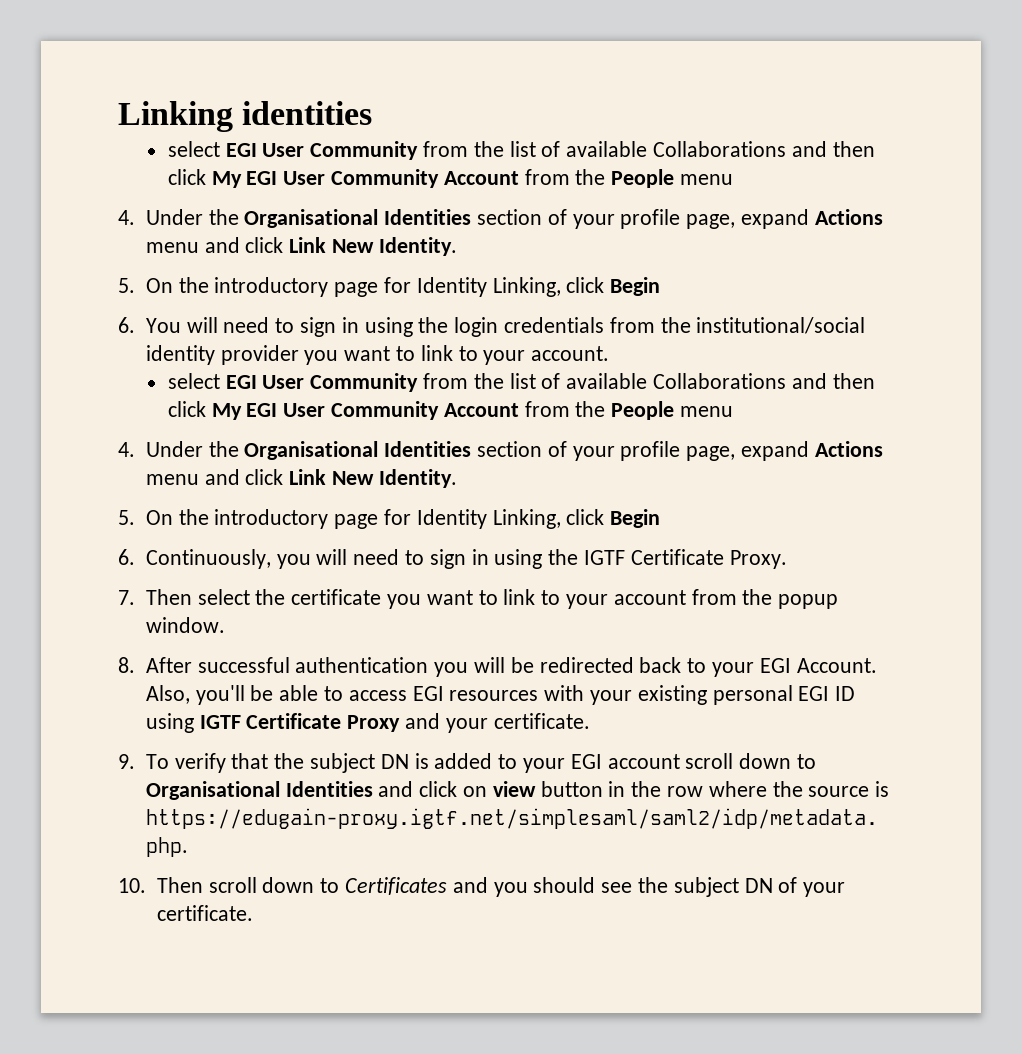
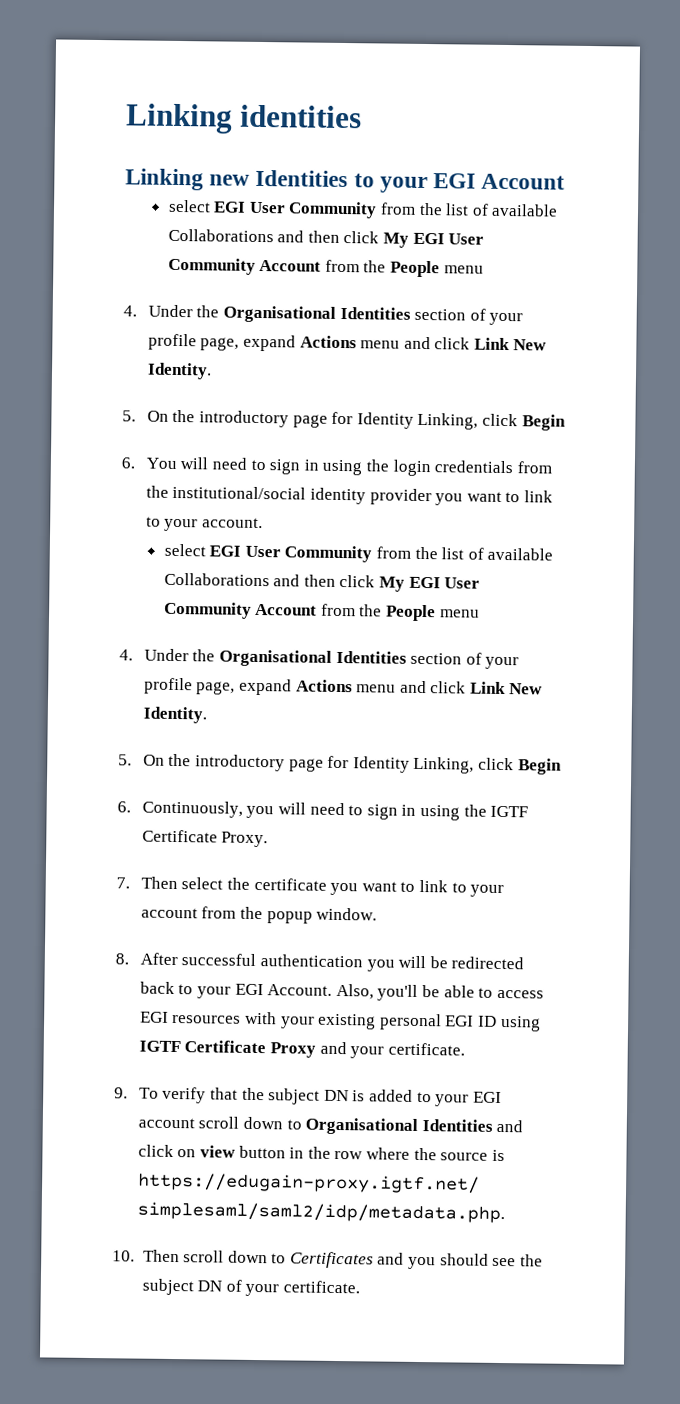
(373, 113) none -> [125,168,566,194] // Linking new Identities to your EGI Account

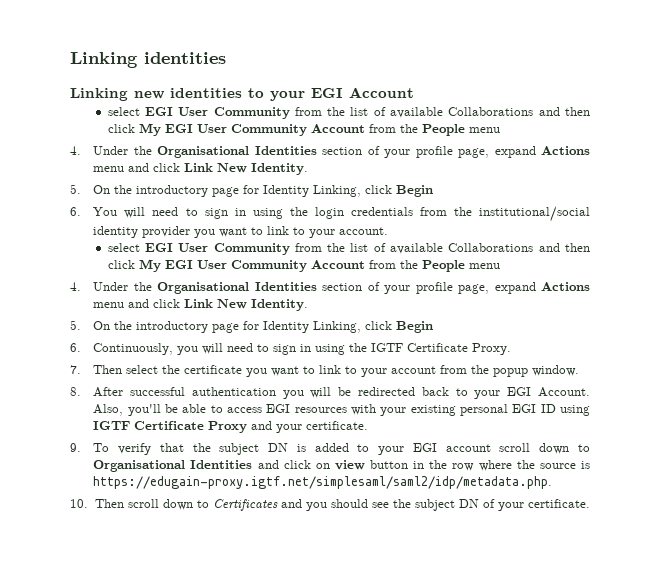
[255,169,349,188] Identities -> [170,88,242,98] identities

